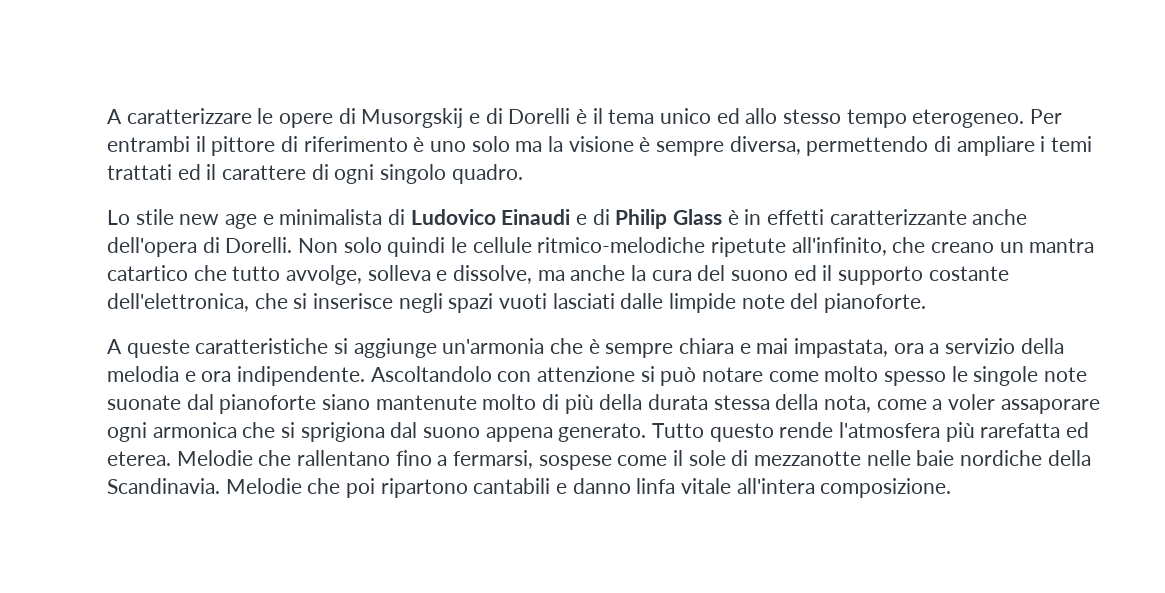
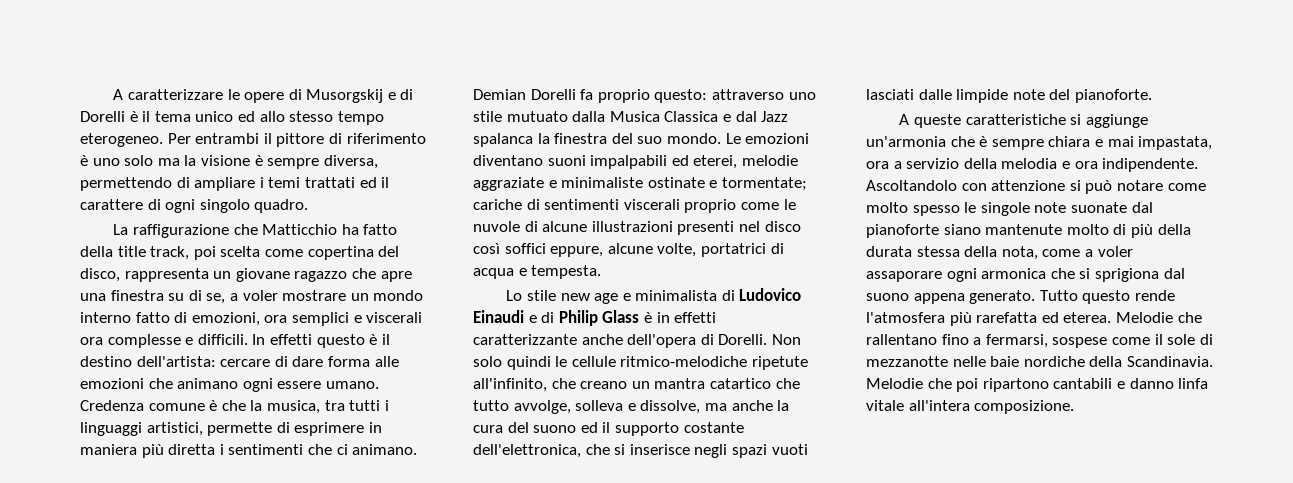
(523, 174) none -> [113,224,398,238] [80,246,400,260] [80,268,412,282] [80,290,424,304] [80,312,423,326] [80,334,390,348] [80,356,399,367] [80,378,379,392] [80,400,389,414] [80,422,382,436] [80,444,418,458] [473,89,816,103] [473,111,789,122] [473,133,810,147] [473,155,798,169] [473,177,807,191] [473,199,796,213] [473,221,801,235] [473,243,784,257] [473,265,602,279] // La raffigurazione che Matticchio ha fatto della title track, poi scelta come copertina del disco, rappresenta un giovane ragazzo che apre una finestra su di se, a voler mostrare un mondo interno fatto di emozioni, ora semplici e viscerali ora complesse e difficili. In effetti questo è il destino dell'artista: cercare di dare forma alle emozioni che animano ogni essere umano. Credenza comune è che la musica, tra tutti i linguaggi artistici, permette di esprimere in maniera più diretta i sentimenti che ci animano. Demian Dorelli fa proprio questo: attraverso uno stile mutuato dalla Musica Classica e dal Jazz spalanca la finestra del suo mondo. Le emozioni diventano suoni impalpabili ed eterei, melodie aggraziate e minimaliste ostinate e tormentate; cariche di sentimenti viscerali proprio come le nuvole di alcune illustrazioni presenti nel disco così soffici eppure, alcune volte, portatrici di acqua e tempesta.

